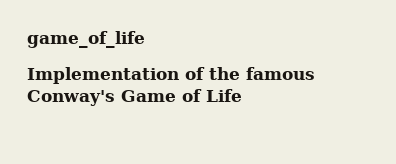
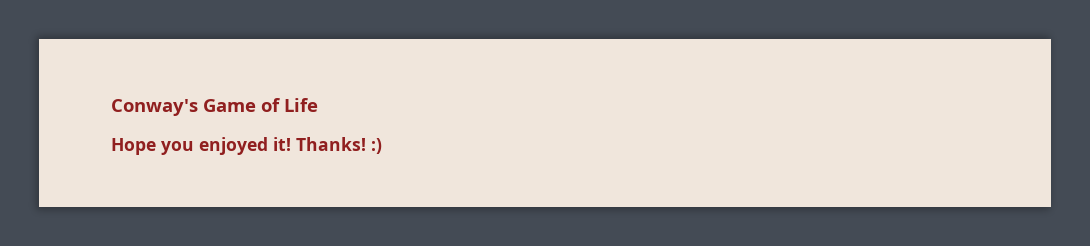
[27,31,145,48] [27,67,315,84] game_of_life // Implementation of the famous -> (111, 107) none
(242, 95) none -> [111,137,382,155] // Hope you enjoyed it! Thanks! :)

